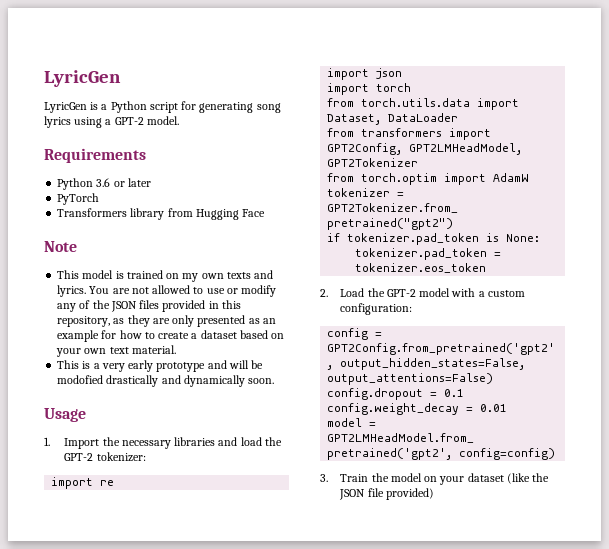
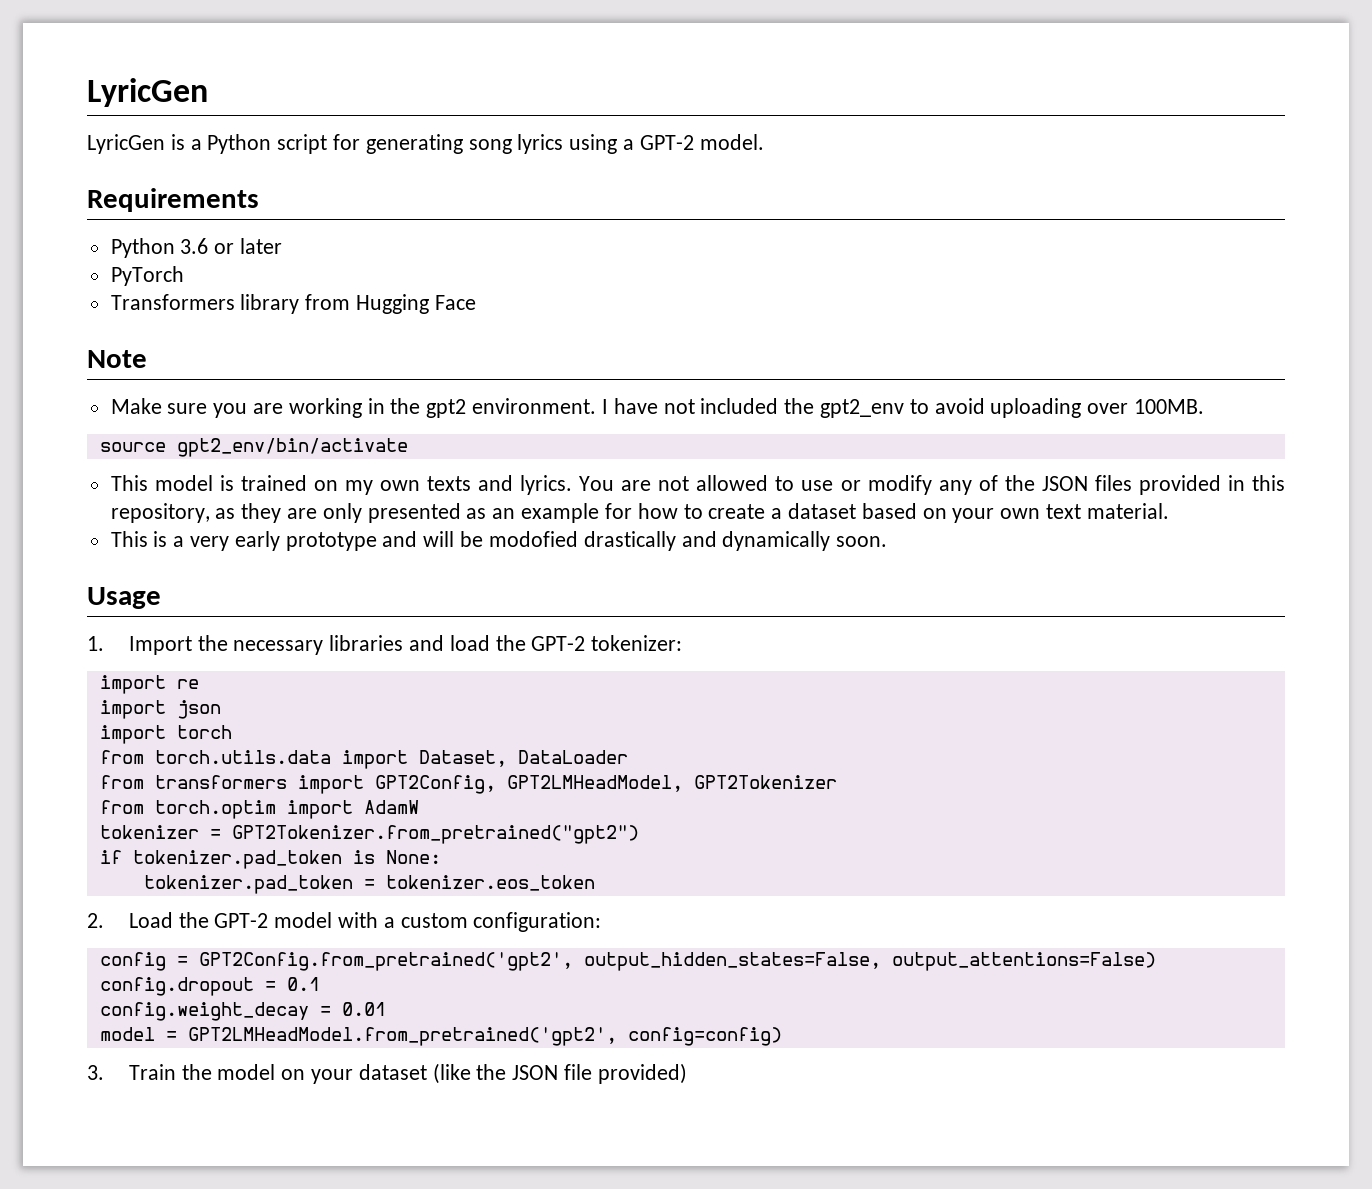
(77, 246) none -> [110,398,1204,418] [99,438,408,457] // Make sure you are working in the gpt2 environment. I have not included the gpt2_env to avoid uploading over 100MB. // source gpt2_env/bin/activate

